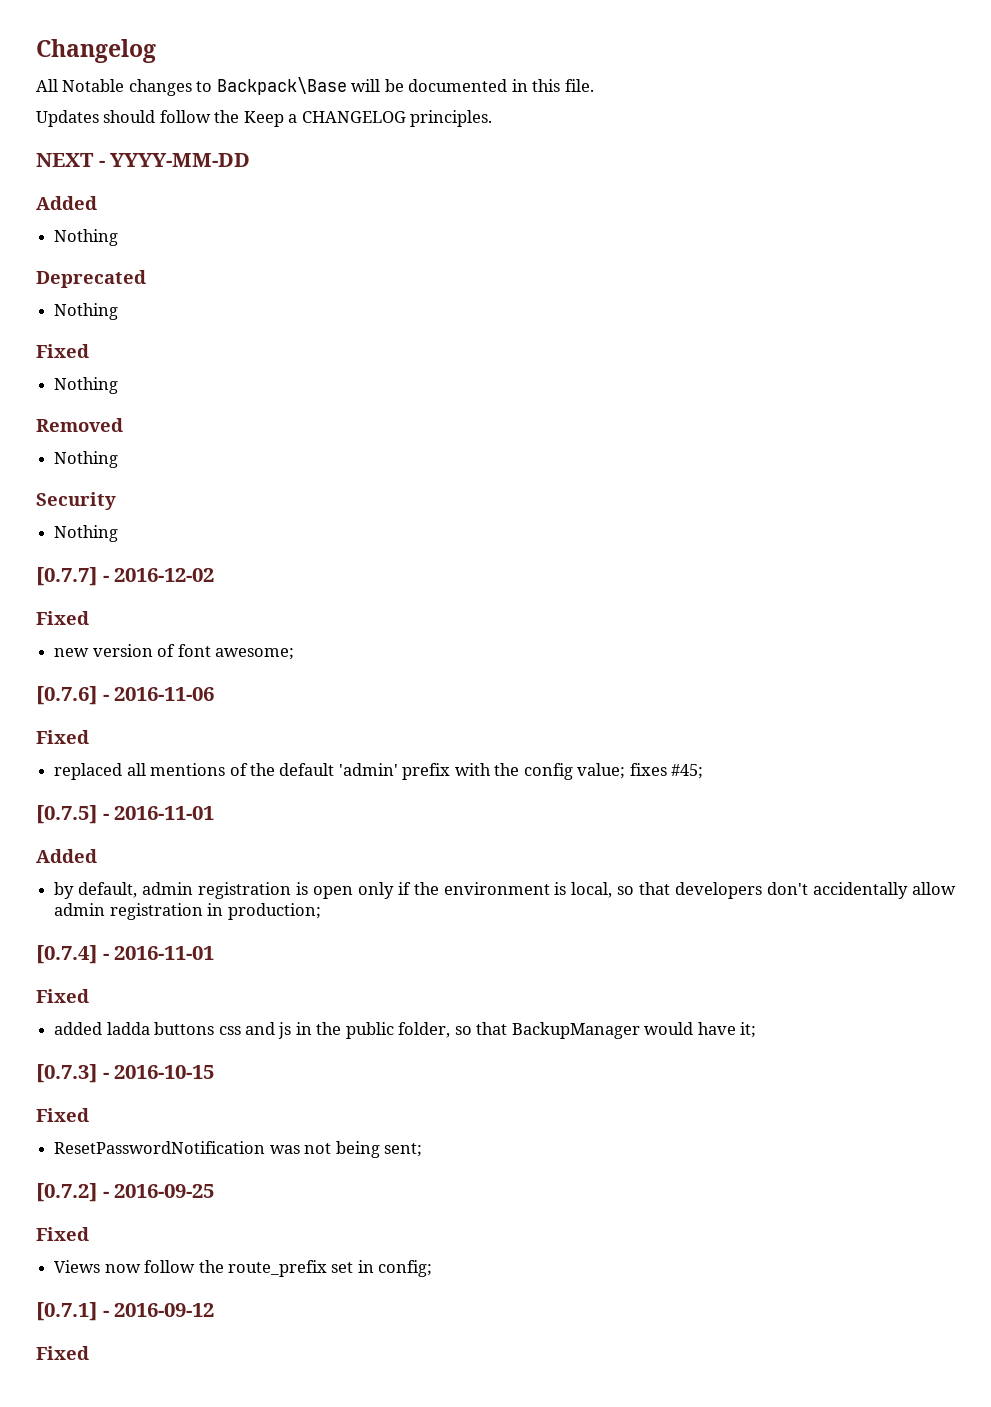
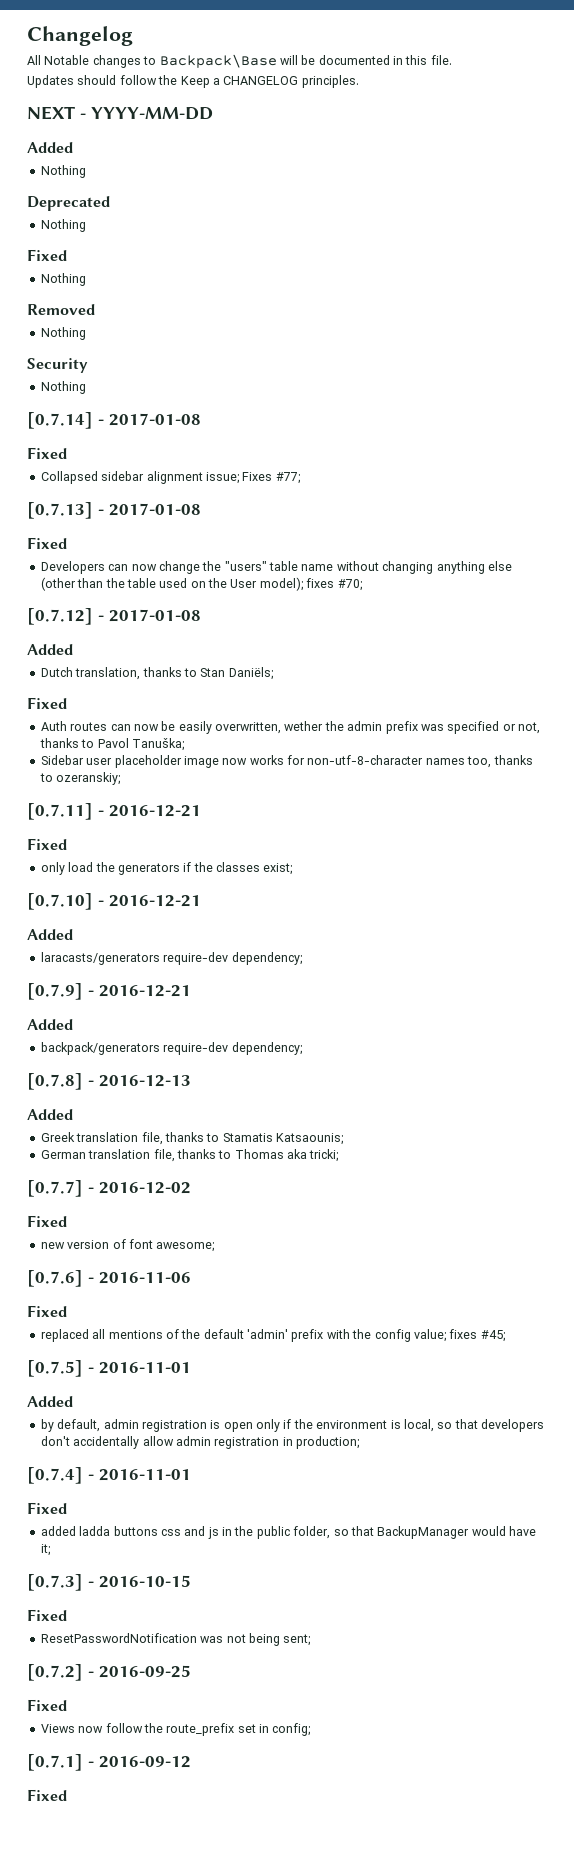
(119, 533) none -> [27,412,201,429] [27,447,67,459] [40,471,300,484] [27,502,201,519] [27,537,67,549] [40,561,512,574] [40,577,362,591] [27,608,201,625] [27,644,73,655] [40,667,273,680] [27,697,67,709] [40,721,540,734] [39,738,184,751] [40,755,533,768] [39,772,121,785] [27,803,201,820] [27,838,67,850] [40,862,293,875] [27,893,201,910] [27,929,73,940] [40,952,302,965] [27,983,191,1000] [27,1019,73,1030] [40,1042,302,1055] [27,1073,191,1090] [27,1109,73,1120] [40,1132,343,1145] [40,1149,339,1162] // [0.7.14] - 2017-01-08 // Fixed // Collapsed sidebar alignment issue; Fixes #77; // [0.7.13] - 2017-01-08 // Fixed // Developers can now change the "users" table name without changing anything else (other than the table used on the User model); fixes #70; // [0.7.12] - 2017-01-08 // Added // Dutch translation, thanks to Stan Daniëls; // Fixed // Auth routes can now be easily overwritten, wether the admin prefix was specified or not, thanks to Pavol Tanuška; // Sidebar user placeholder image now works for non-utf-8-character names too, thanks to ozeranskiy; // [0.7.11] - 2016-12-21 // Fixed // only load the generators if the classes exist; // [0.7.10] - 2016-12-21 // Added // laracasts/generators require-dev dependency; // [0.7.9] - 2016-12-21 // Added // backpack/generators require-dev dependency; // [0.7.8] - 2016-12-13 // Added // Greek translation file, thanks to Stamatis Katsaounis; // German translation file, thanks to Thomas aka tricki;

